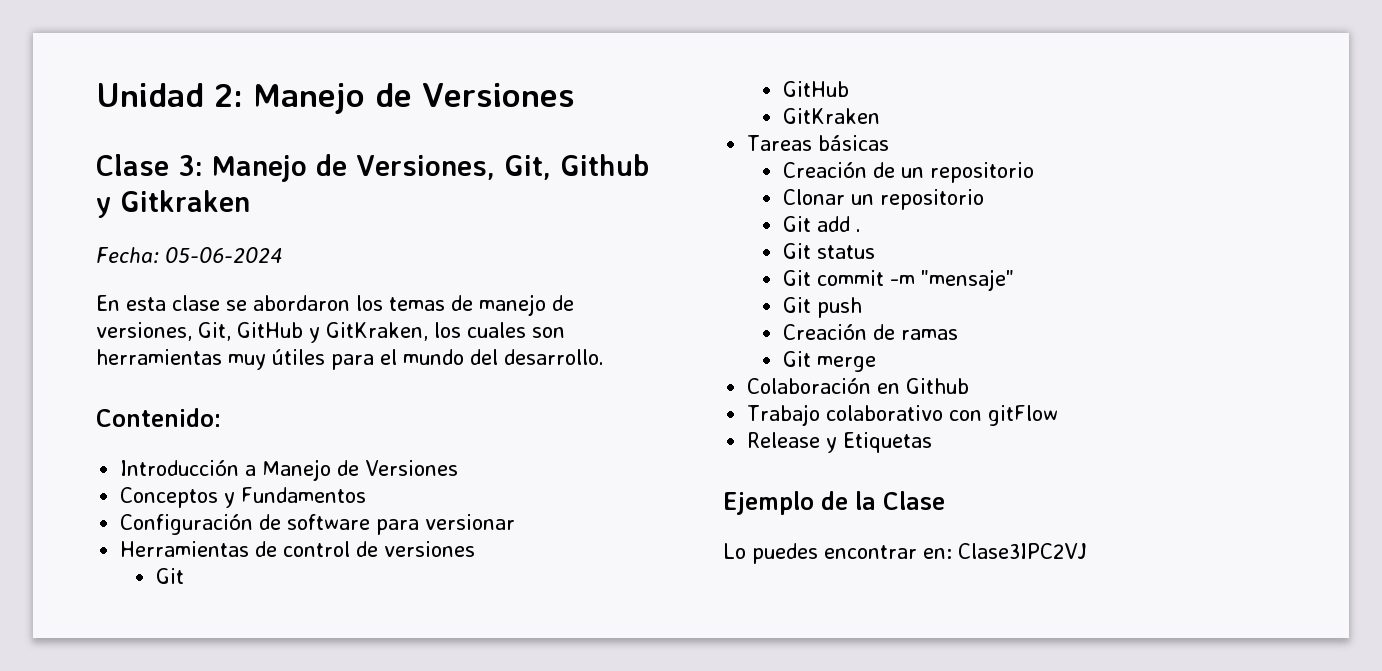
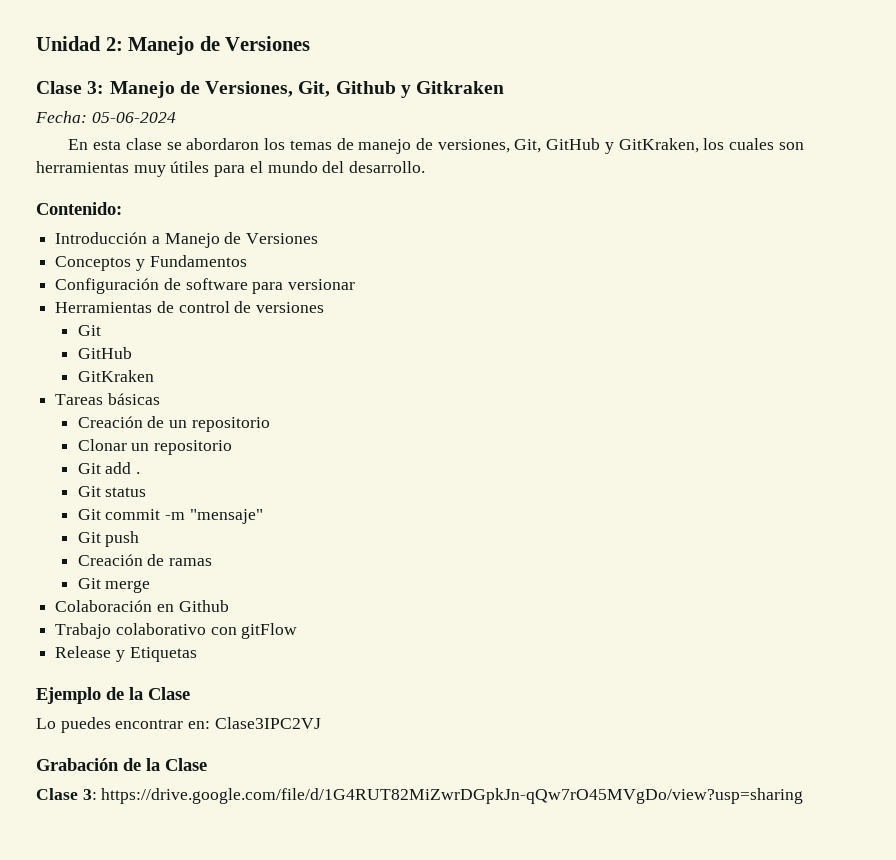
(1087, 551) none -> [36,758,207,771] [36,788,804,804] // Grabación de la Clase // Clase 3: https://drive.google.com/file/d/1G4RUT82MiZwrDGpkJn-qQw7rO45MVgDo/view?usp=sharing

